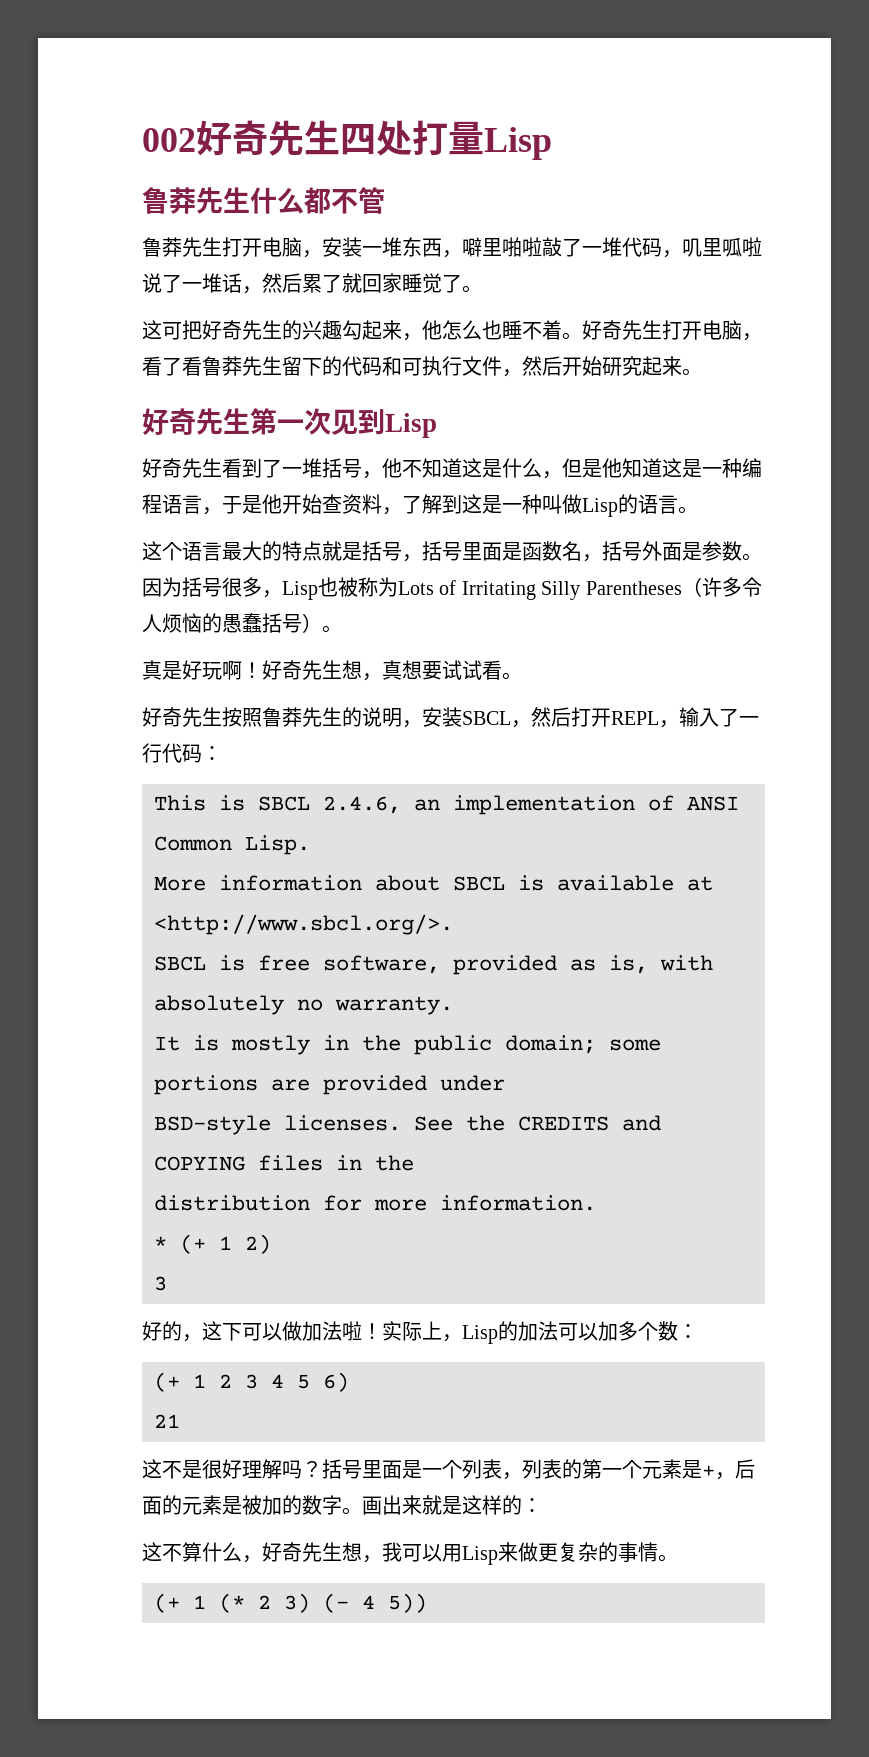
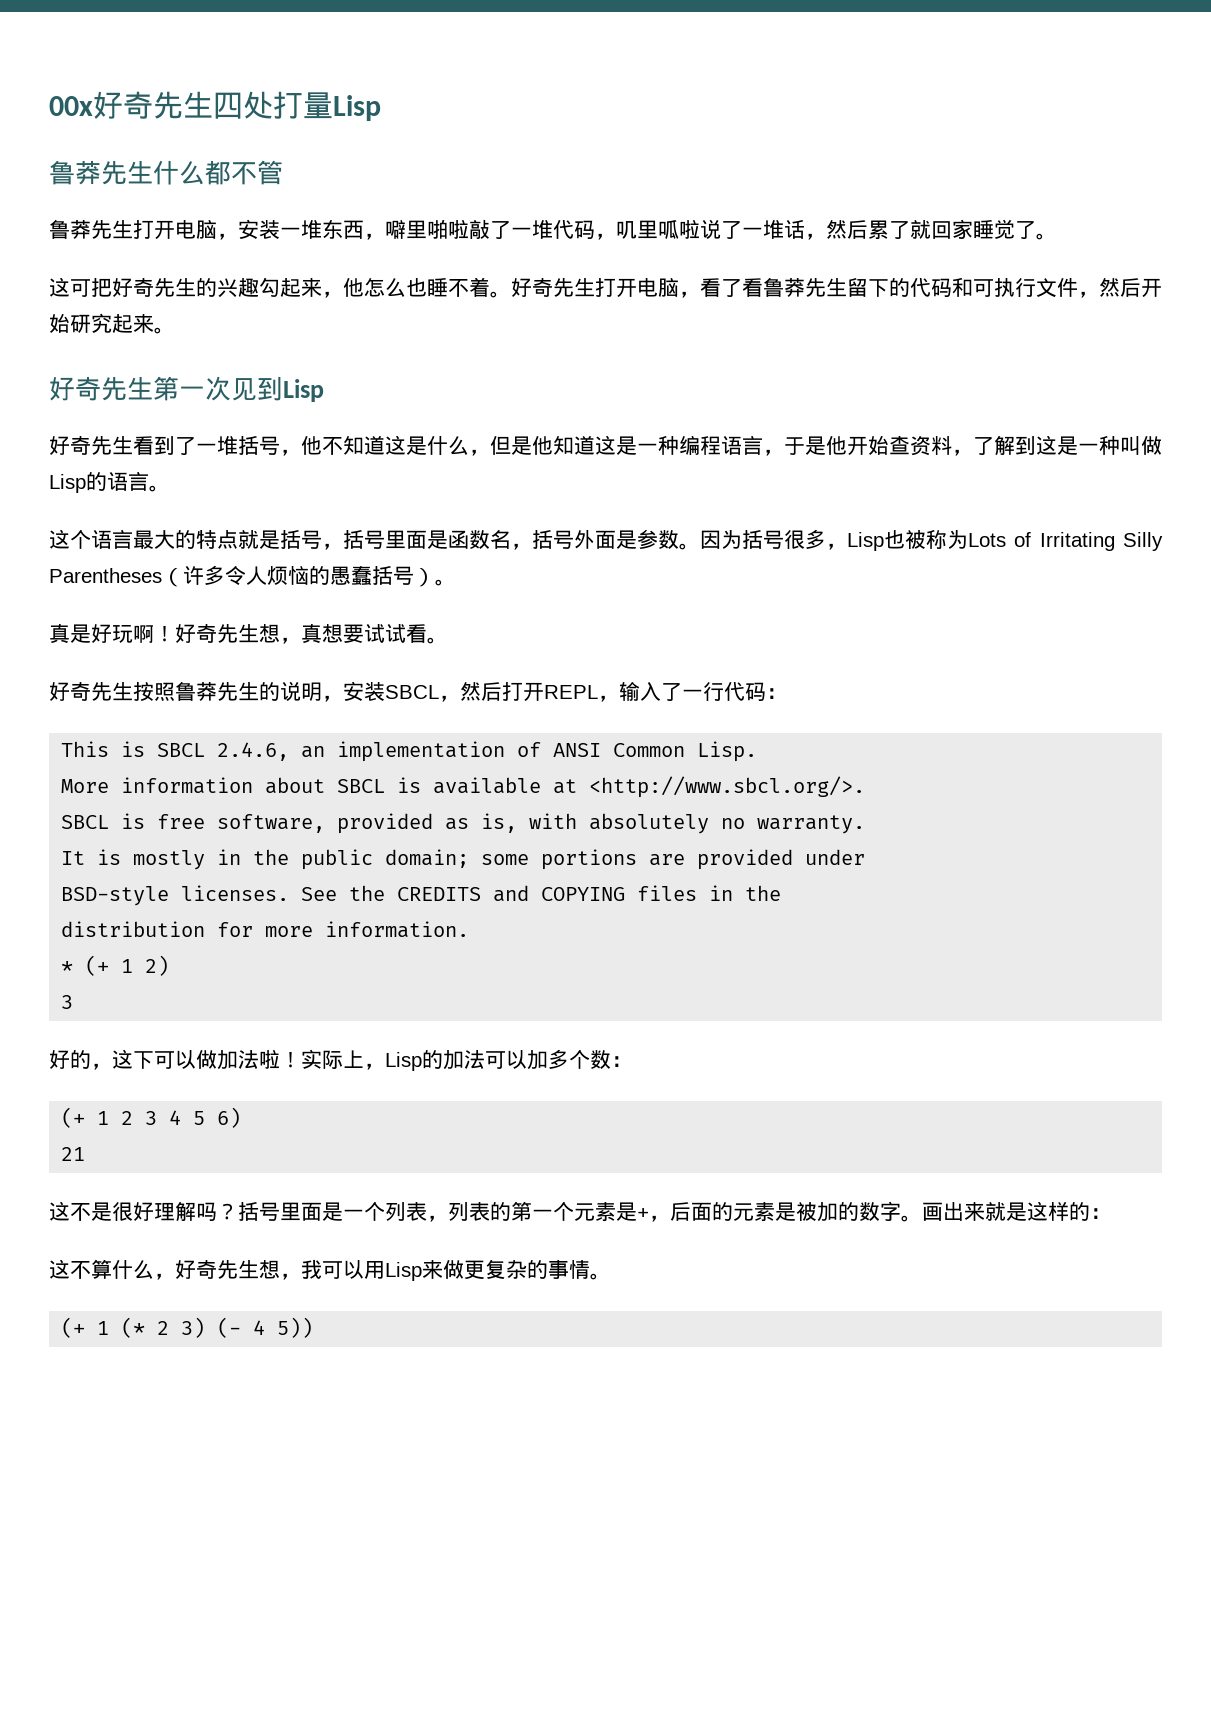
[142,128,196,152] 002 -> [49,96,93,116] 00x

